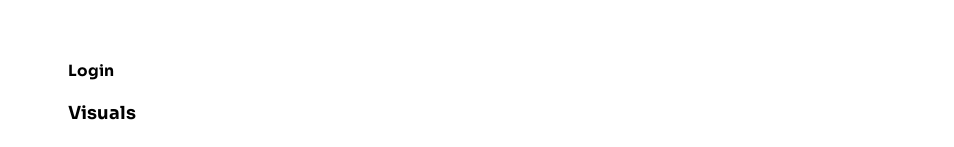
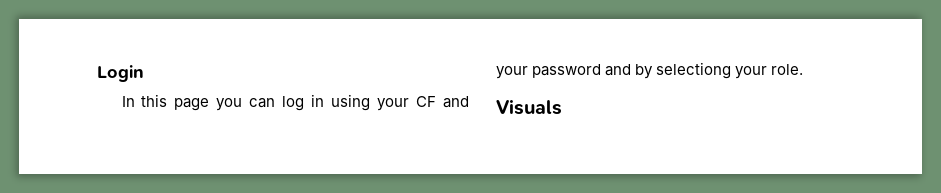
(114, 72) none -> [121,94,469,111] [496,62,804,79] // In this page you can log in using your CF and your password and by selectiong your role.

